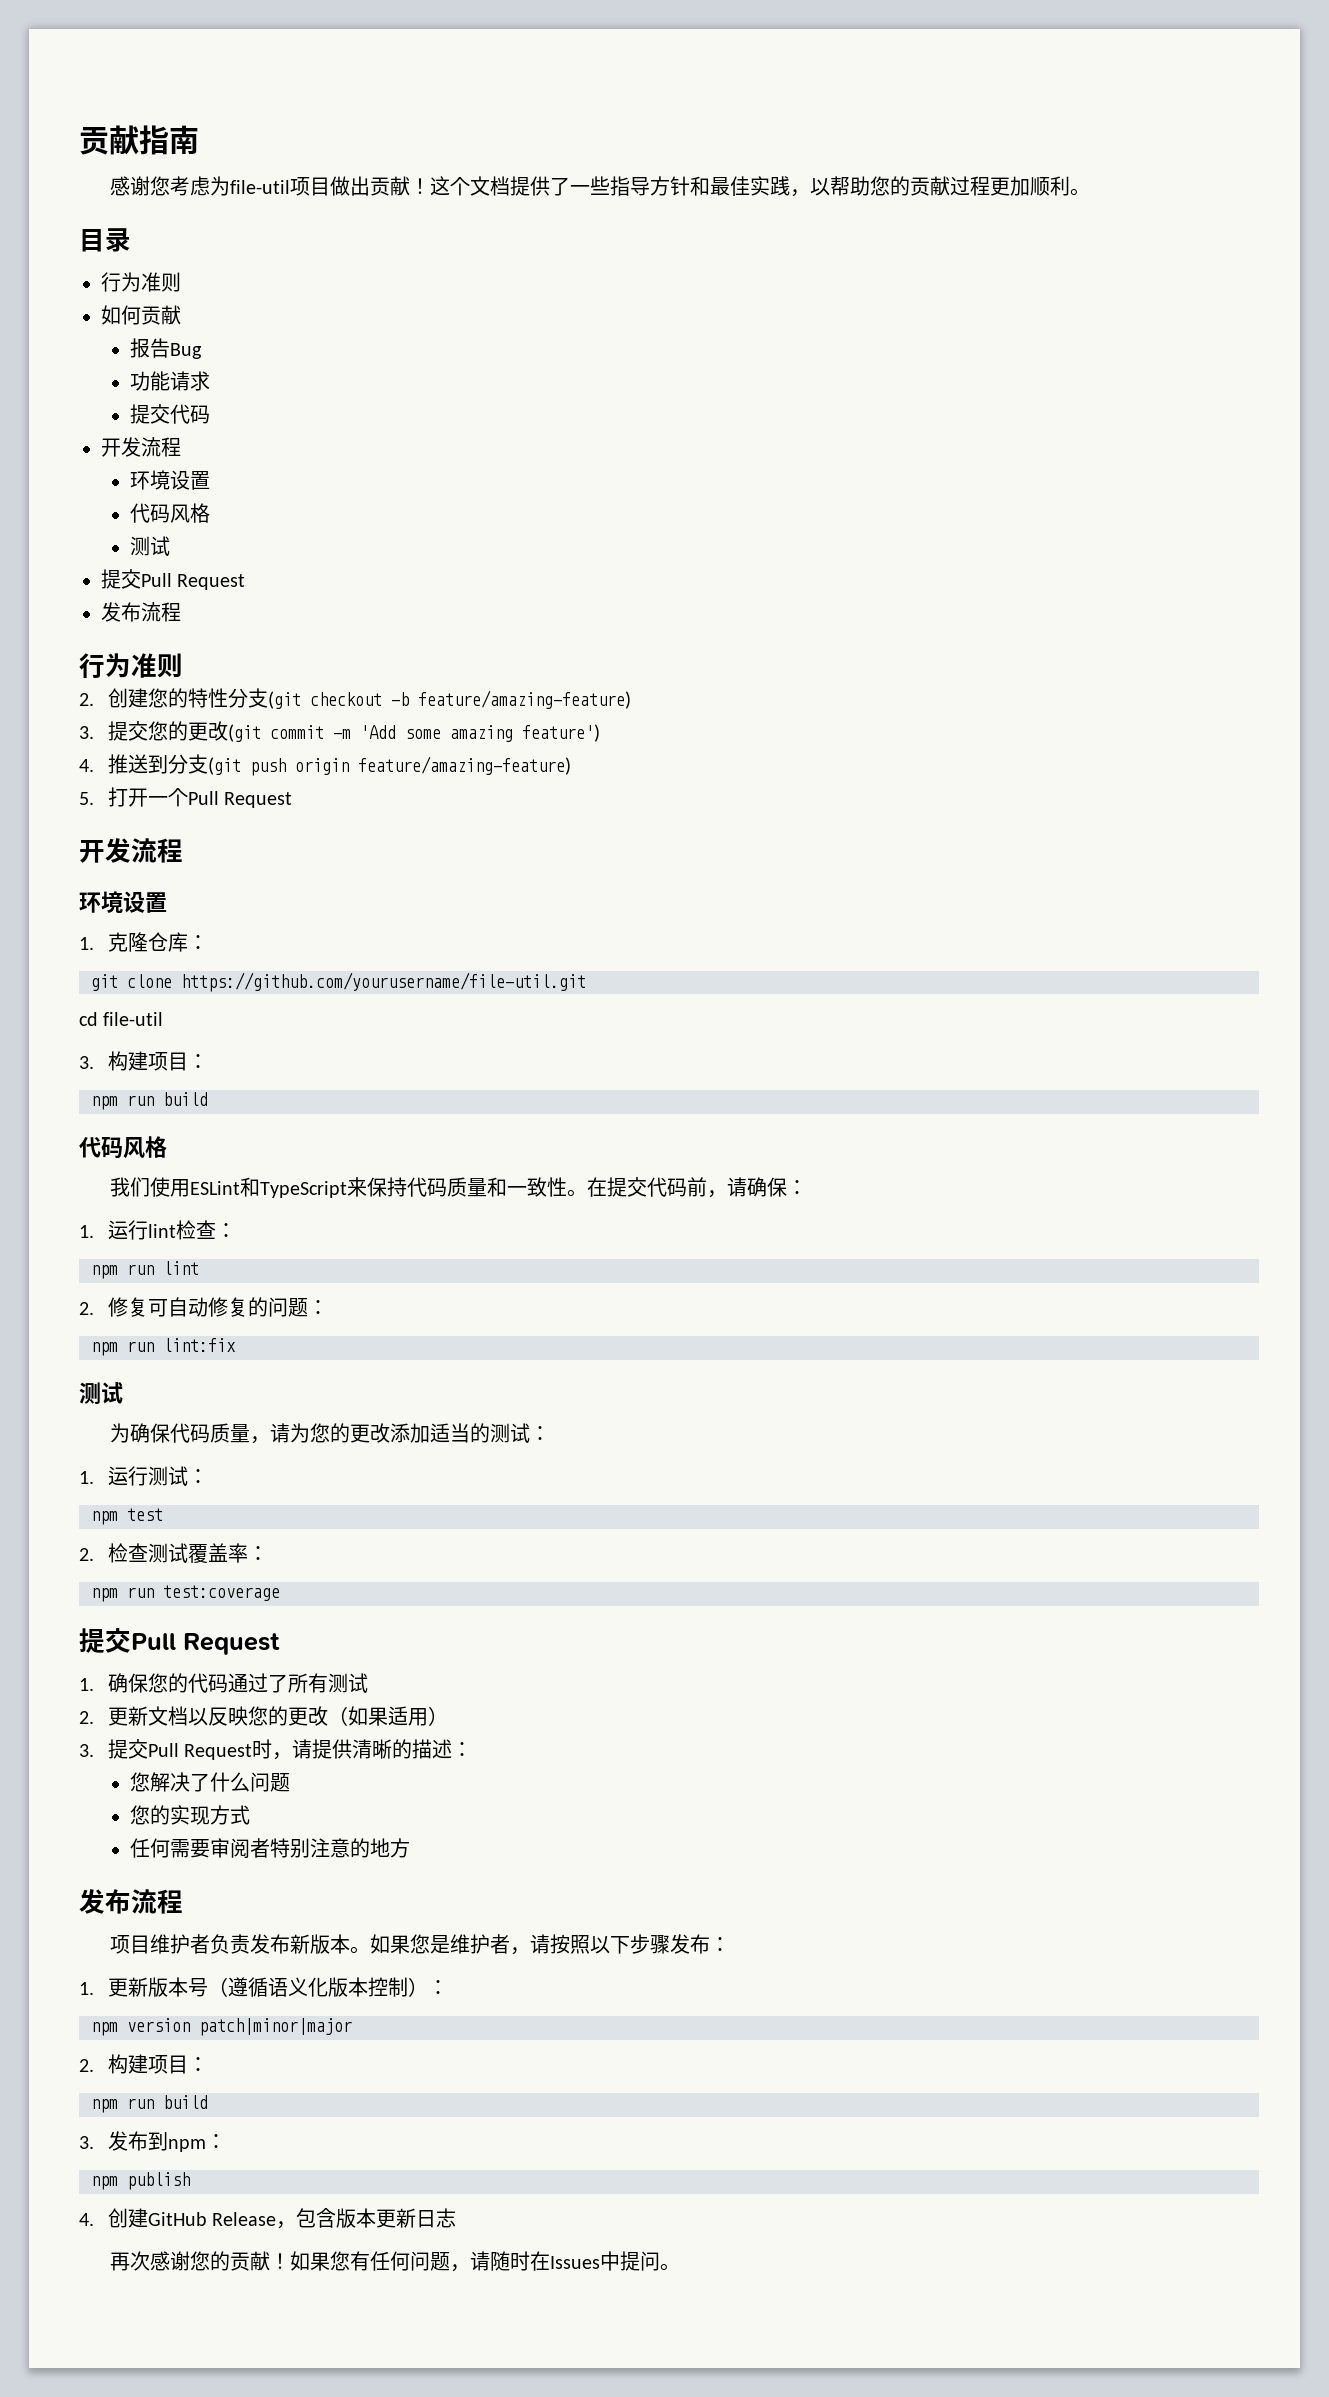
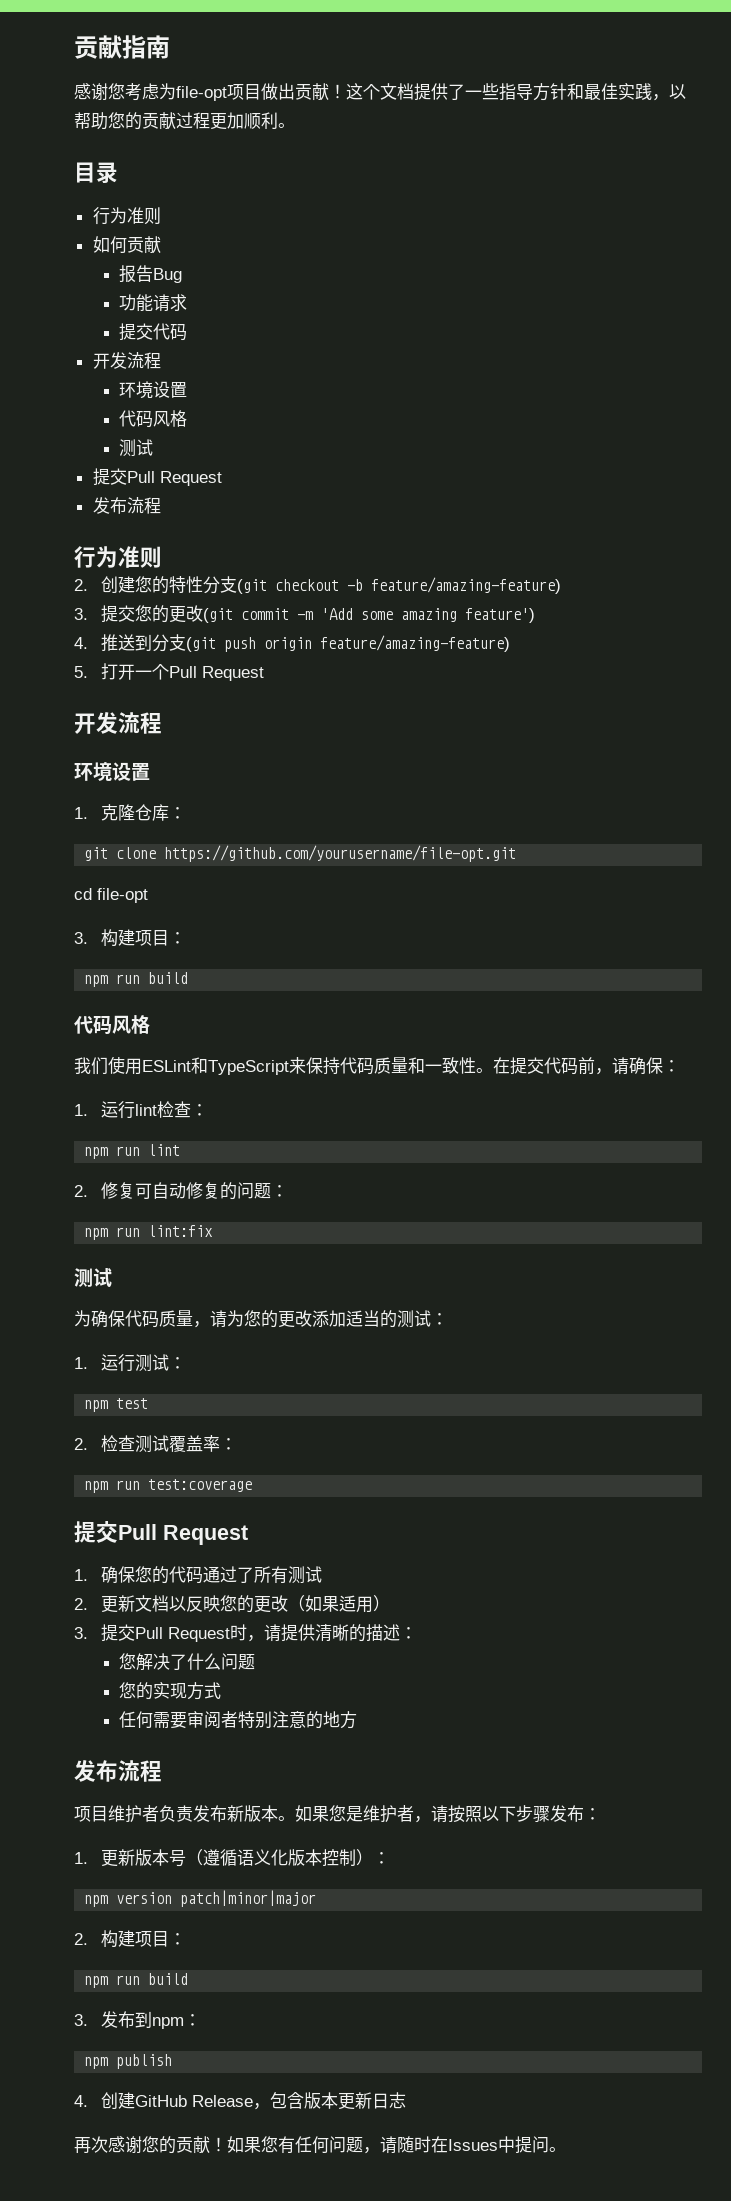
[230,180,291,194] file-util -> [176,86,227,101] file-opt
[181,972,586,992] https://github.com/yourusername/file-util.git -> [164,845,517,862] https://github.com/yourusername/file-opt.git
[103,1012,164,1026] file-util -> [97,888,148,903] file-opt

